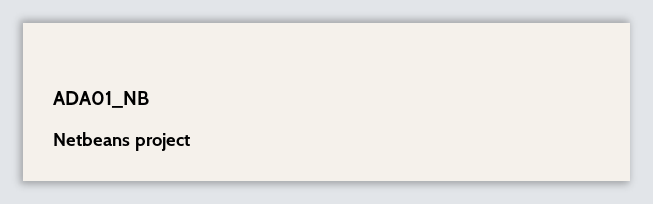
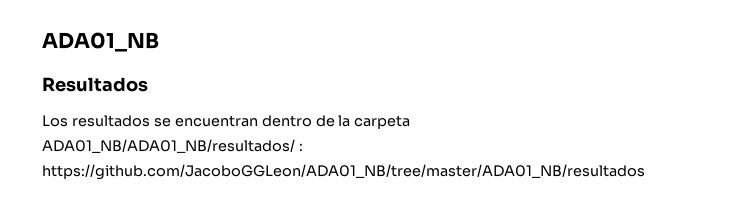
[53,132,190,151] Netbeans project -> [42,77,148,92] [42,115,411,129] [42,139,303,153] [42,164,645,180] Resultados // Los resultados se encuentran dentro de la carpeta ADA01_NB/ADA01_NB/resultados/ : https://github.com/JacoboGGLeon/ADA01_NB/tree/master/ADA01_NB/resultados

